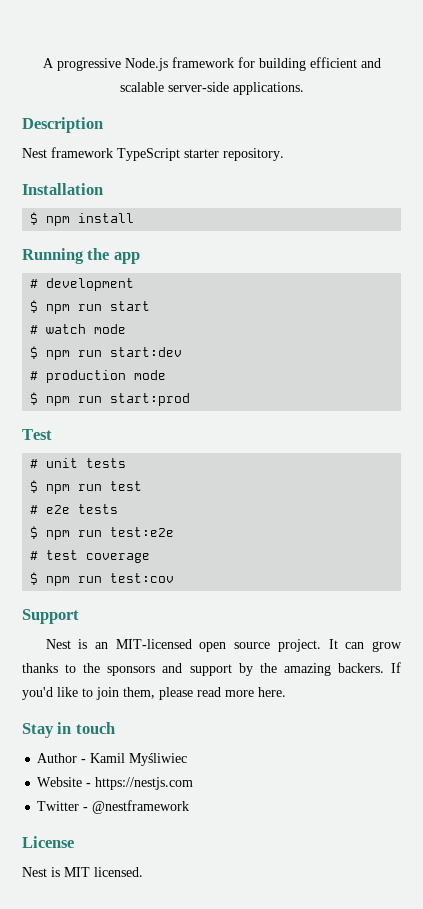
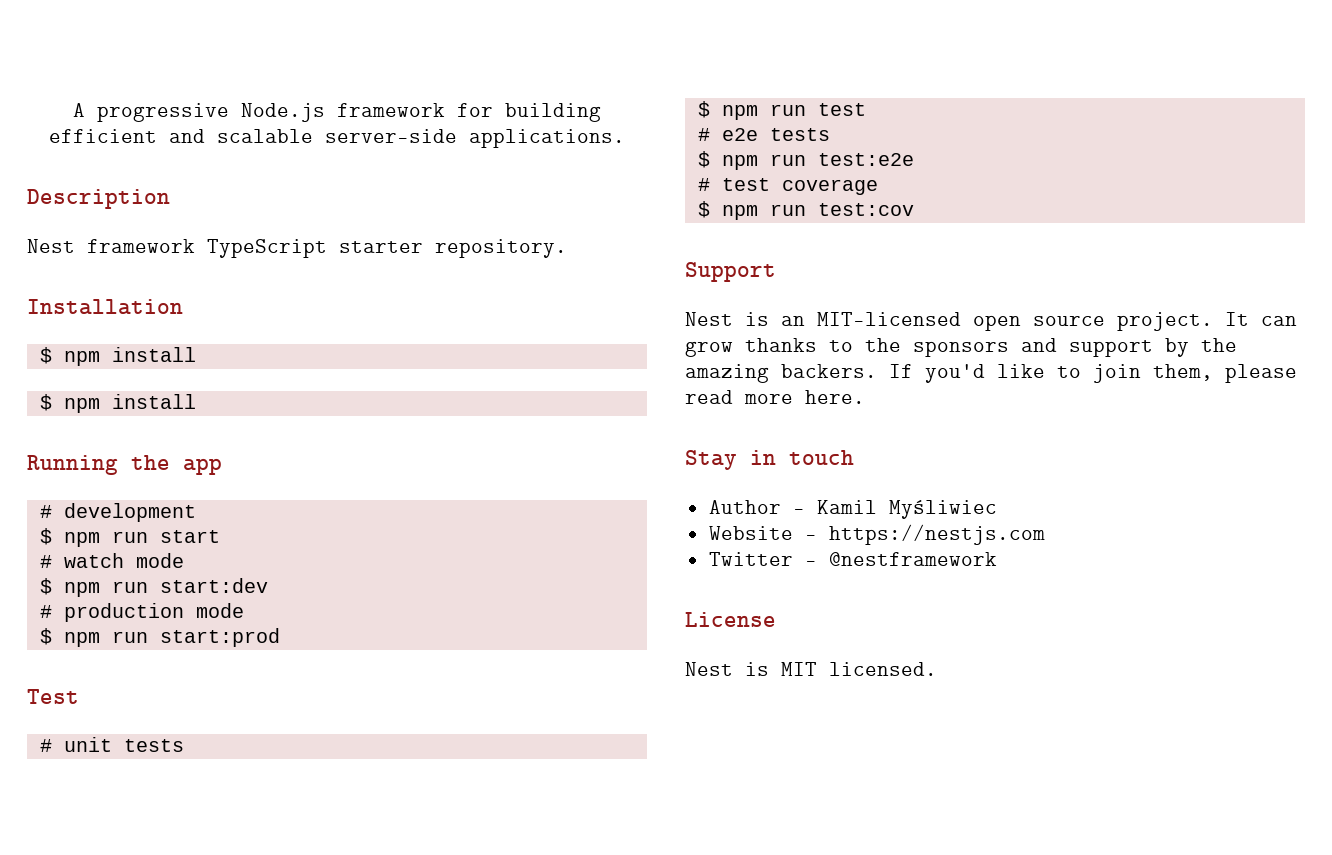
(135, 218) none -> [39,394,196,413] // $ npm install

